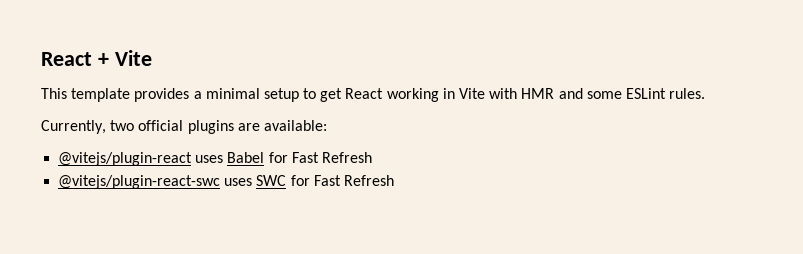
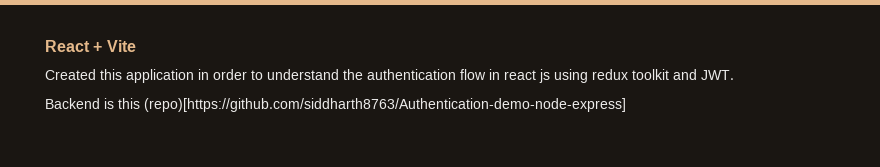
[41,88,706,102] [41,120,327,134] [58,152,372,166] [58,175,394,189] This template provides a minimal setup to get React working in Vite with HMR and some ESLint rules. // Currently, two official plugins are available: // @vitejs/plugin-react uses Babel for Fast Refresh // @vitejs/plugin-react-swc uses SWC for Fast Refresh -> [45,69,734,83] [45,98,626,112] Created this application in order to understand the authentication flow in react js using redux toolkit and JWT. // Backend is this (repo)[https://github.com/siddharth8763/Authentication-demo-node-express]

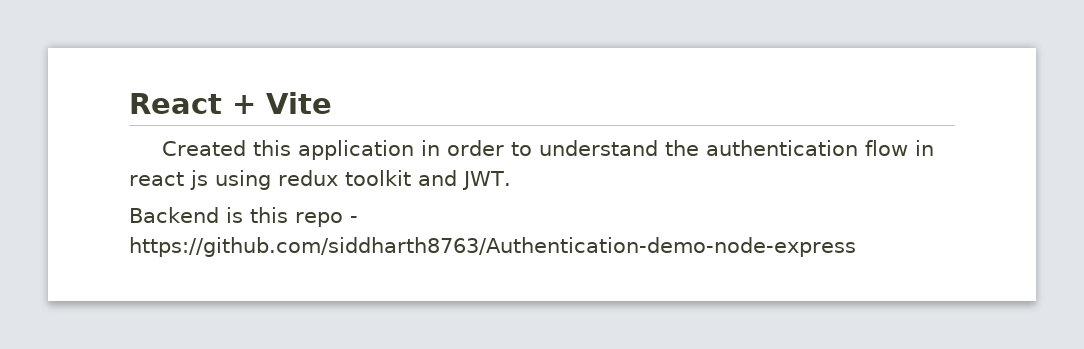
[144,98,626,112] (repo)[https://github.com/siddharth8763/Authentication-demo-node-express] -> [294,212,358,227] [129,237,856,257] repo - https://github.com/siddharth8763/Authentication-demo-node-express

